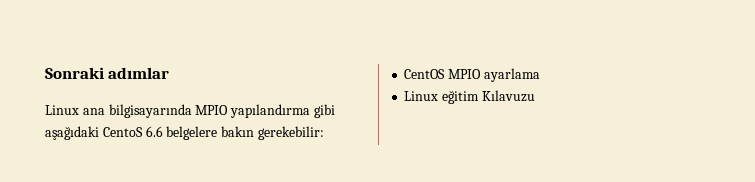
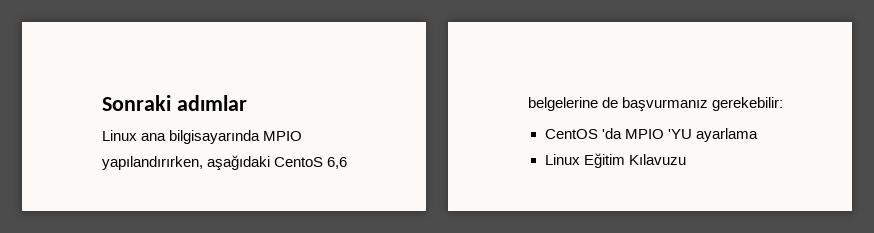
[230,104,335,118] [45,126,255,140] yapılandırma gibi aşağıdaki CentoS 6.6 belgelere bakın -> [102,155,348,170] [528,97,709,111] yapılandırırken, aşağıdaki CentoS 6,6 belgelerine de başvurmanız
[448,69,482,79] MPIO -> [601,128,692,139] 'da MPIO 'YU
[442,90,480,104] eğitim -> [583,153,625,168] Eğitim

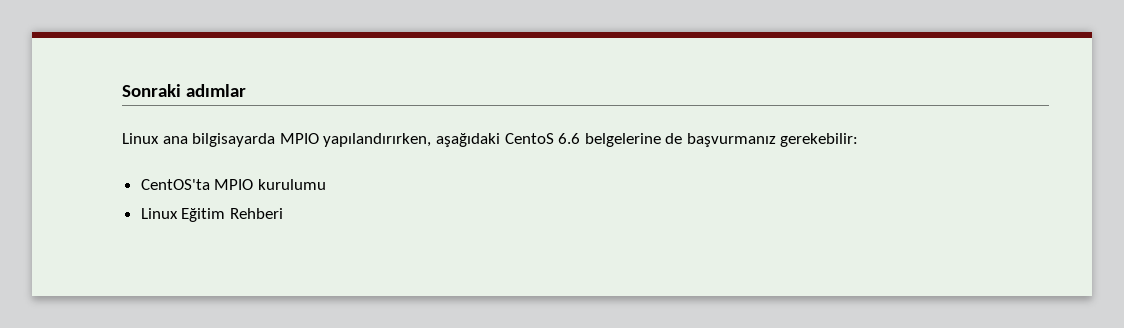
[169,130,261,144] bilgisayarında -> [192,133,276,147] bilgisayarda
[327,157,348,169] 6,6 -> [558,133,581,144] 6.6
[544,128,758,142] CentOS 'da MPIO 'YU ayarlama -> [140,179,326,190] CentOS'ta MPIO kurulumu
[628,154,686,165] Kılavuzu -> [229,208,283,219] Rehberi

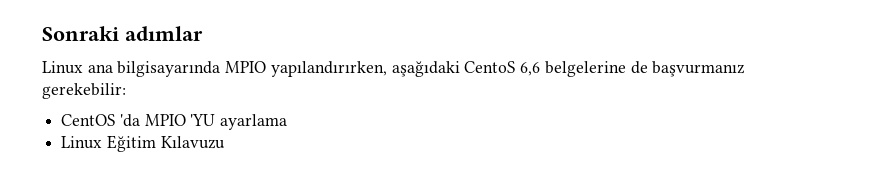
[192,133,276,147] bilgisayarda -> [117,61,221,77] bilgisayarında
[558,133,581,144] 6.6 -> [520,62,541,76] 6,6
[140,179,326,190] CentOS'ta MPIO kurulumu -> [61,114,288,130] CentOS 'da MPIO 'YU ayarlama
[229,208,283,219] Rehberi -> [160,136,225,149] Kılavuzu

